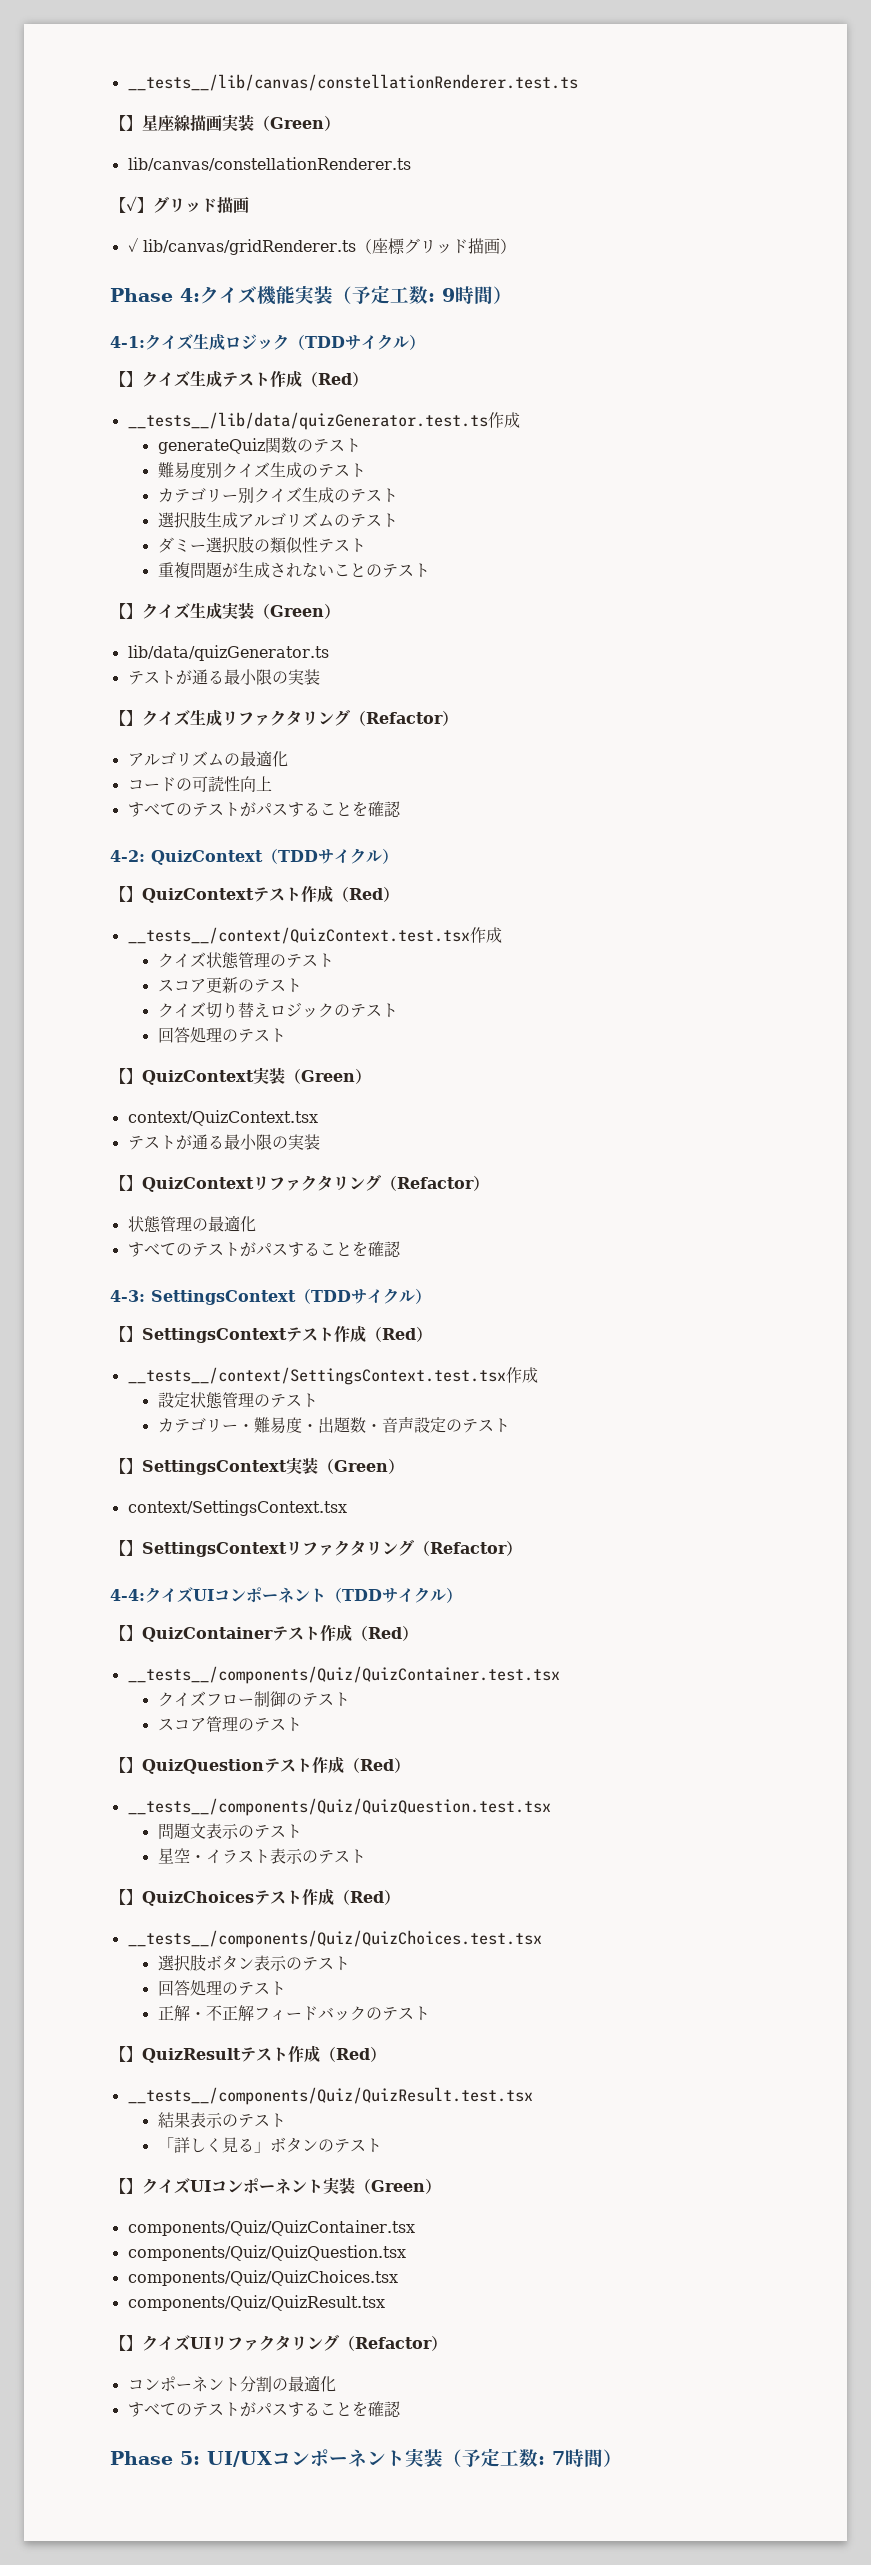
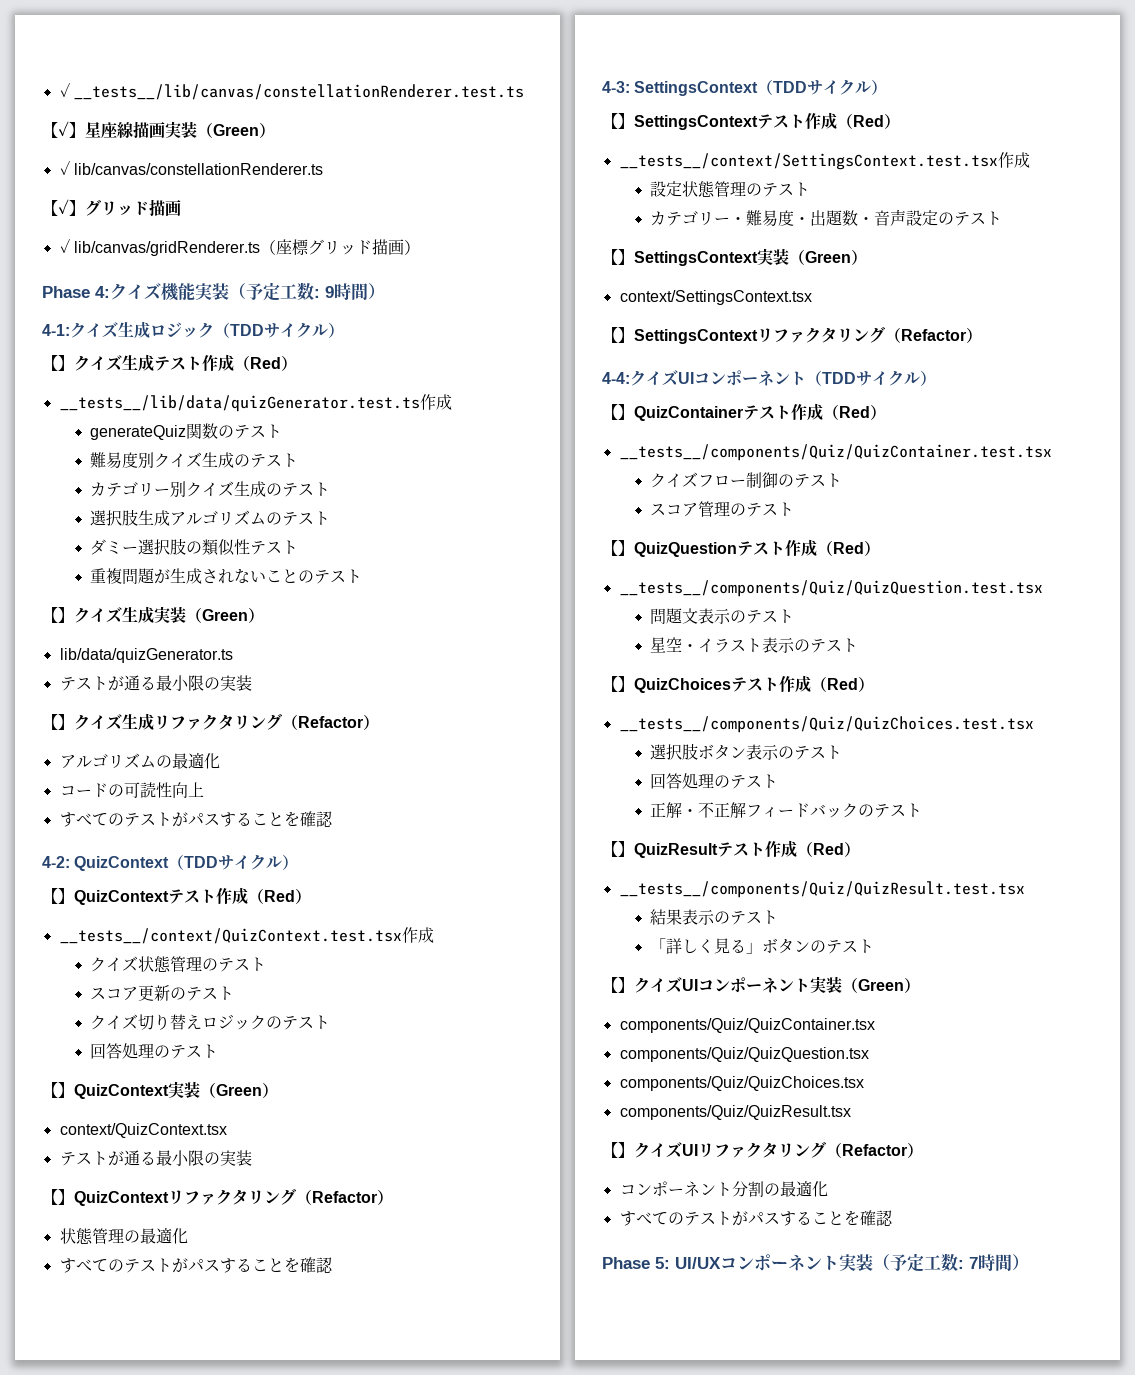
(127, 82) none -> [59,82,70,97] ✓
(126, 123) none -> [58,121,69,136] ✓
(340, 123) none -> [59,160,70,175] ✓

